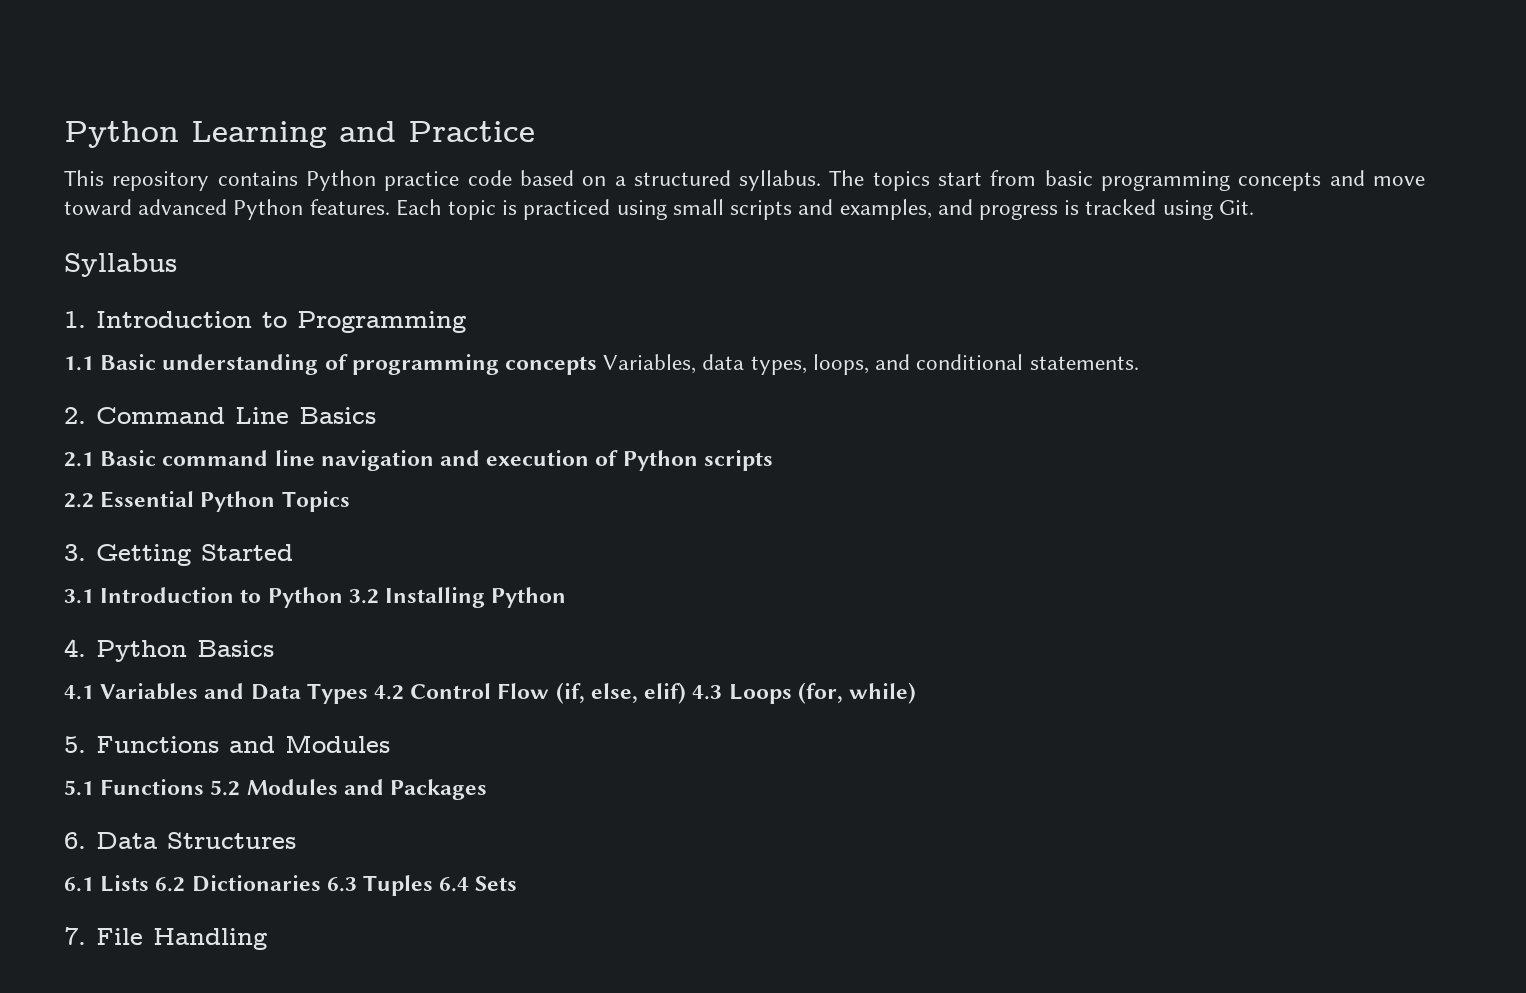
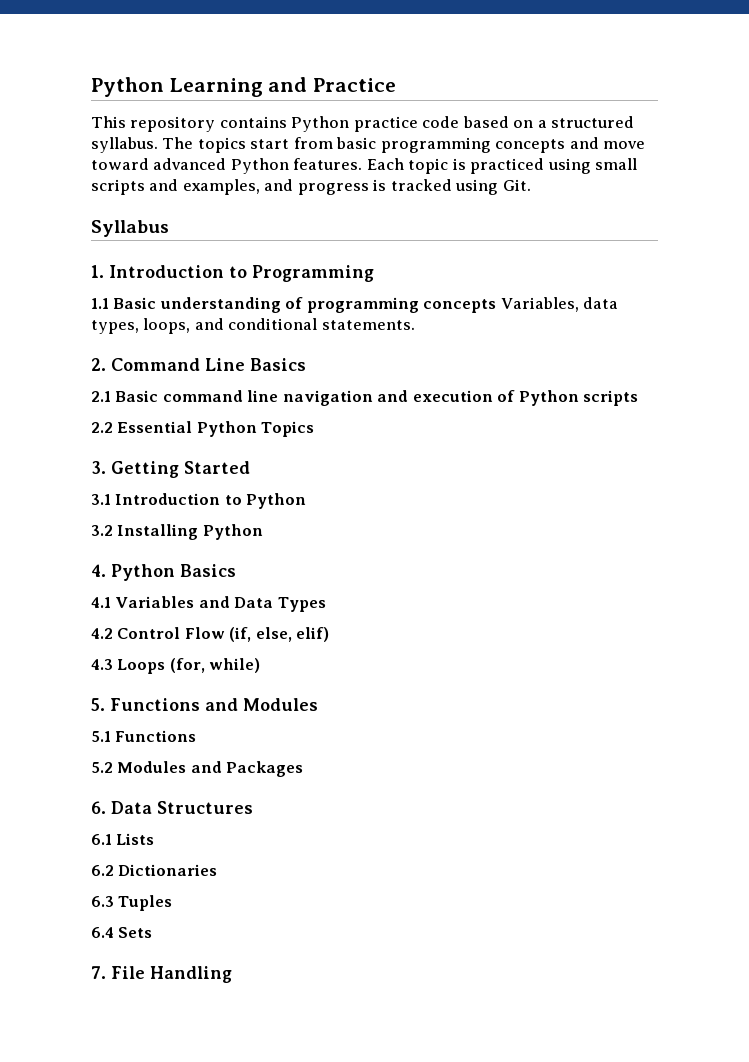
(343, 597) none -> (307, 501) //
(368, 693) none -> (326, 604) //
(687, 693) none -> (330, 634) //
(205, 787) none -> (197, 736) //
(150, 883) none -> (155, 839) //
(321, 883) none -> (218, 870) //
(434, 885) none -> (173, 903) //

